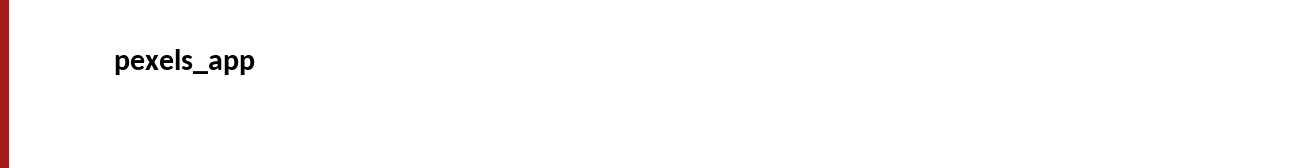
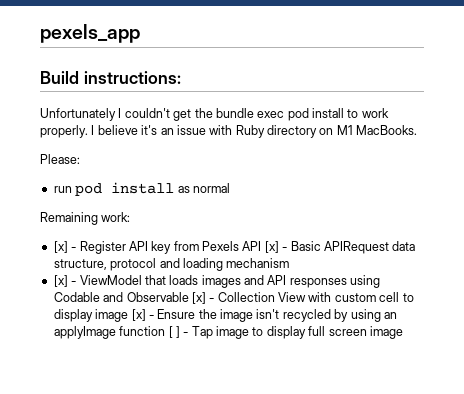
(255, 62) none -> [40,71,181,84] [40,108,389,121] [40,125,418,138] [40,154,80,164] [53,182,230,196] [40,212,131,225] [53,241,416,254] [53,258,290,271] [53,275,381,288] [53,292,414,304] [53,309,397,322] [53,326,403,339] // Build instructions: // Unfortunately I couldn't get the bundle exec pod install to work properly. I believe it's an issue with Ruby directory on M1 MacBooks. // Please: // run pod install as normal // Remaining work: // [x] - Register API key from Pexels API [x] - Basic APIRequest data structure, protocol and loading mechanism // [x] - ViewModel that loads images and API responses using Codable and Observable [x] - Collection View with custom cell to display image [x] - Ensure the image isn't recycled by using an applyImage function [ ] - Tap image to display full screen image

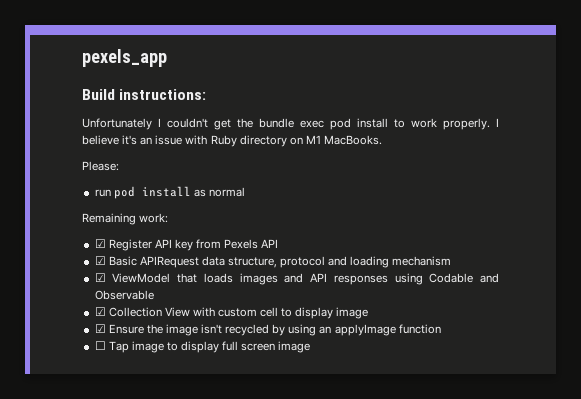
[53,241,77,253] [x] - -> [94,239,106,248] ☑
[264,241,288,253] [x] - -> [94,256,106,265] // ☑
[53,275,77,287] [x] - -> [94,273,106,282] ☑
[191,292,215,304] [x] - -> [94,307,106,316] // ☑
[131,309,154,321] [x] - -> [94,324,106,333] // ☑
[168,326,189,338] [ ] - -> [94,341,106,350] // ☐

